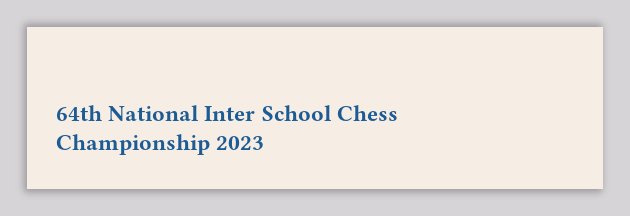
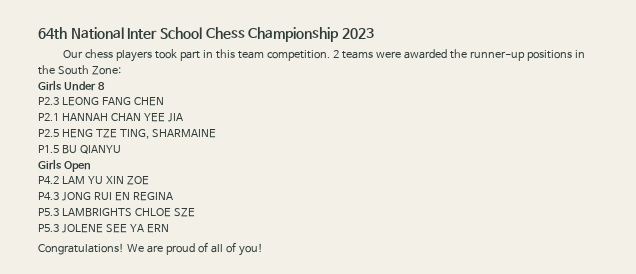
(265, 143) none -> [63,49,586,62] [38,65,121,75] [38,80,105,91] [38,97,164,106] [38,113,183,122] [38,129,216,139] [38,145,121,154] [38,159,91,172] [38,176,149,185] [38,192,173,201] [38,208,195,217] [38,224,169,233] [38,242,263,256] // Our chess players took part in this team competition. 2 teams were awarded the runner-up positions in the South Zone: // Girls Under 8 // P2.3 LEONG FANG CHEN // P2.1 HANNAH CHAN YEE JIA // P2.5 HENG TZE TING, SHARMAINE // P1.5 BU QIANYU // Girls Open // P4.2 LAM YU XIN ZOE // P4.3 JONG RUI EN REGINA // P5.3 LAMBRIGHTS CHLOE SZE // P5.3 JOLENE SEE YA ERN // Congratulations! We are proud of all of you!

